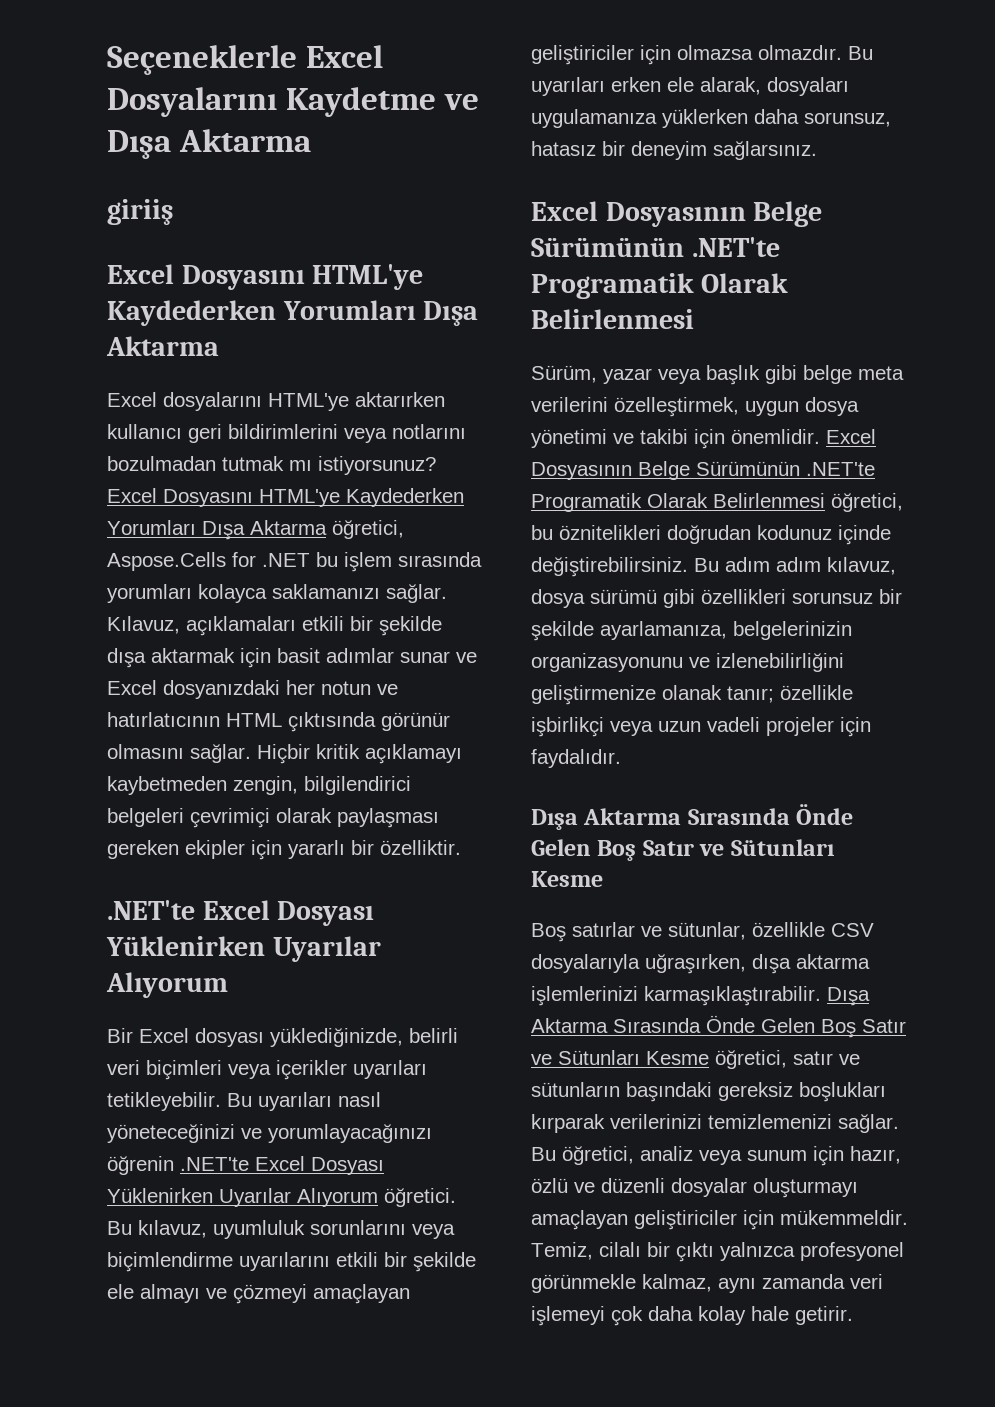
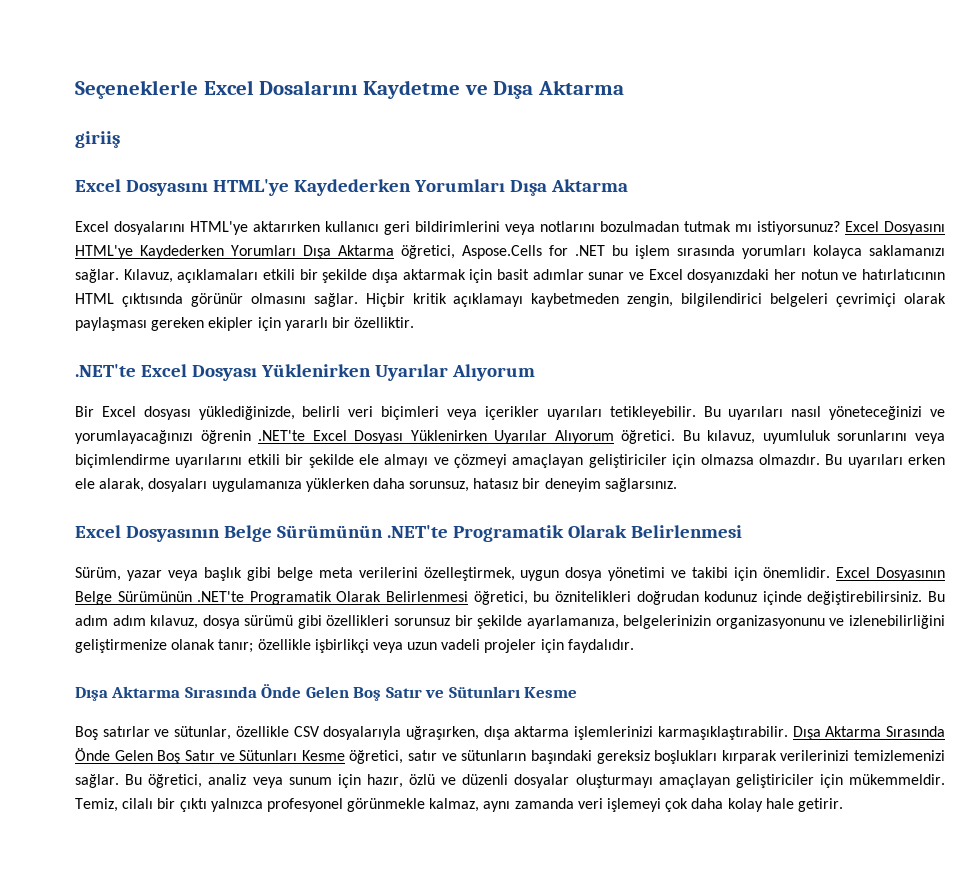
[107,87,277,117] Dosyalarını -> [259,80,359,95] Dosalarını

